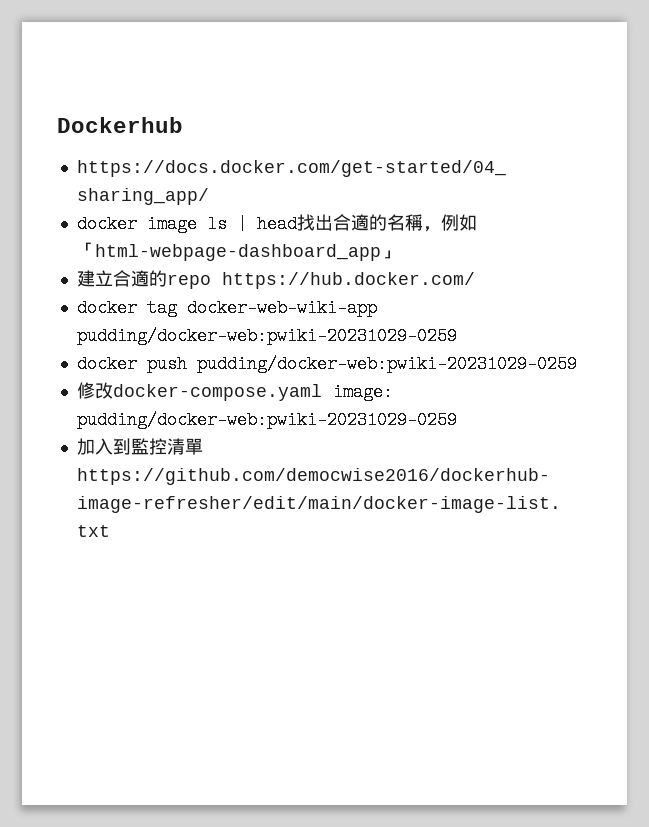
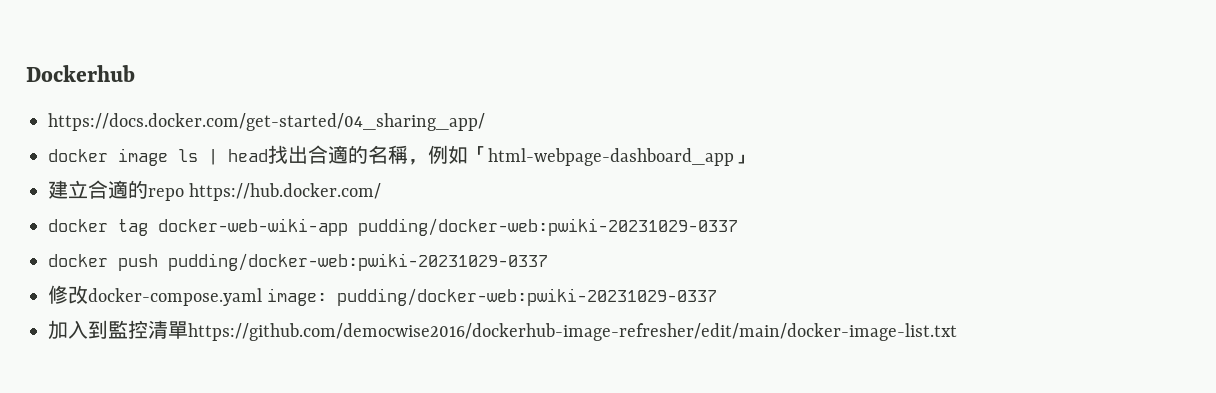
[76,327,457,345] pudding/docker-web:pwiki-20231029-0259 -> [358,218,738,236] pudding/docker-web:pwiki-20231029-0337
[196,355,577,373] pudding/docker-web:pwiki-20231029-0259 -> [168,253,548,271] pudding/docker-web:pwiki-20231029-0337
[76,411,457,429] pudding/docker-web:pwiki-20231029-0259 -> [337,288,718,306] pudding/docker-web:pwiki-20231029-0337

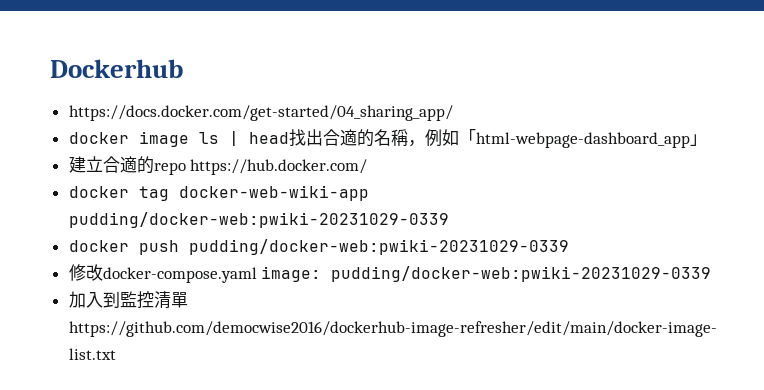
[358,218,738,236] pudding/docker-web:pwiki-20231029-0337 -> [68,212,449,228] pudding/docker-web:pwiki-20231029-0339
[168,253,548,271] pudding/docker-web:pwiki-20231029-0337 -> [188,239,569,255] pudding/docker-web:pwiki-20231029-0339
[337,288,718,306] pudding/docker-web:pwiki-20231029-0337 -> [331,266,712,282] pudding/docker-web:pwiki-20231029-0339

